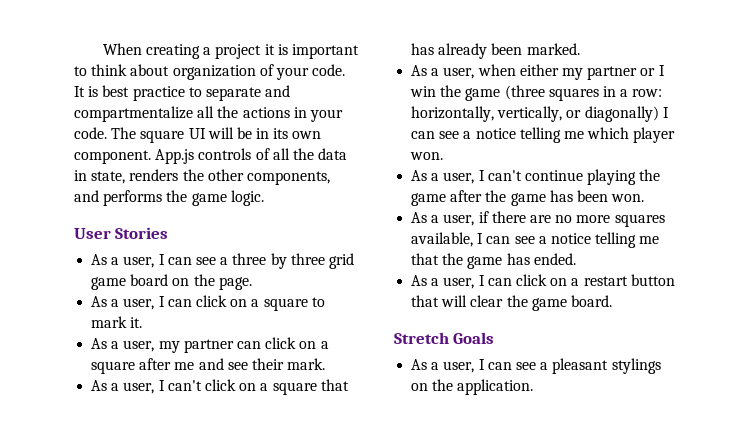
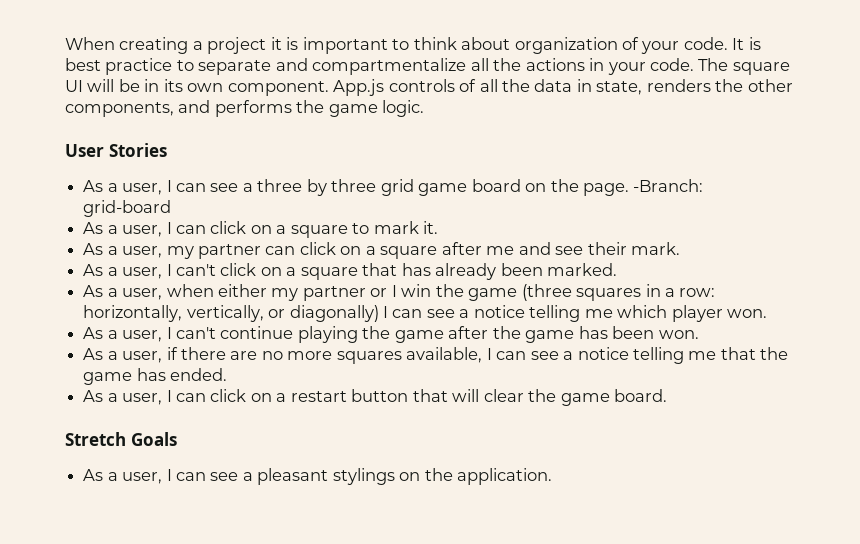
(252, 283) none -> [633,179,704,192] [83,200,172,217] -Branch: grid-board

